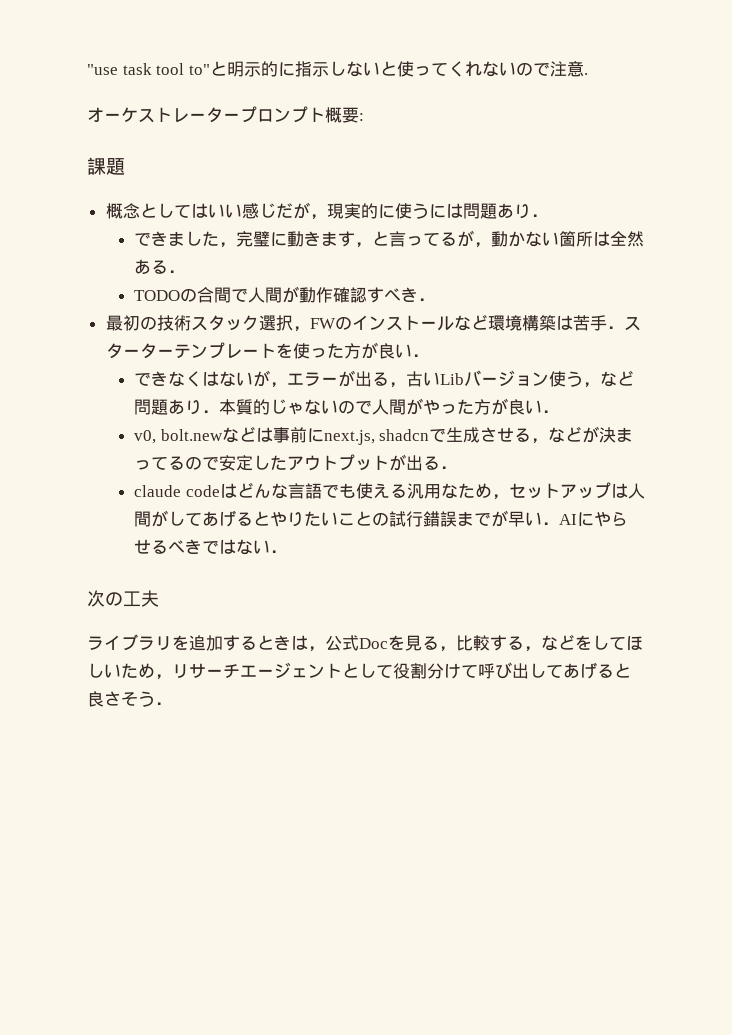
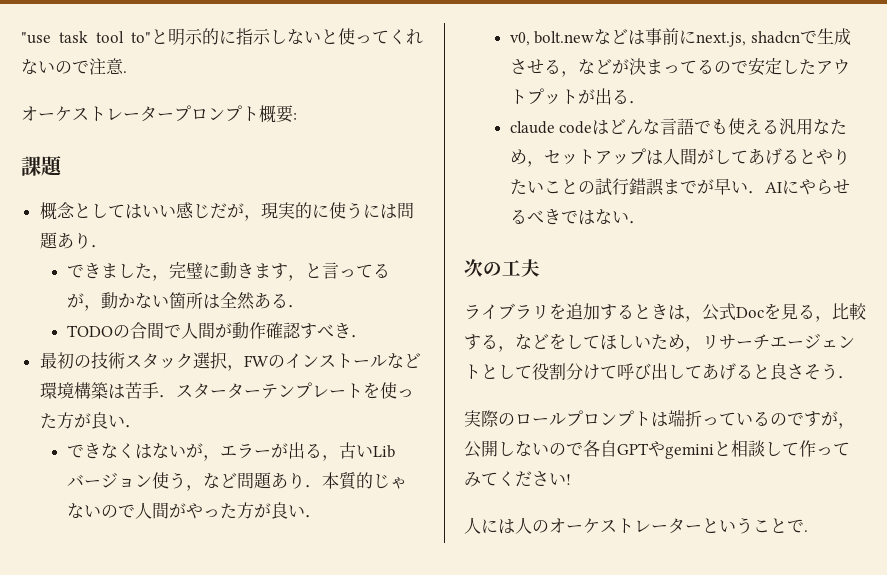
(172, 703) none -> [464,409,855,429] [464,440,850,459] [464,471,571,487] [464,517,808,534] // 実際のロールプロンプトは端折っているのですが，公開しないので各自GPTやgeminiと相談して作ってみてください! // 人には人のオーケストレーターということで.

